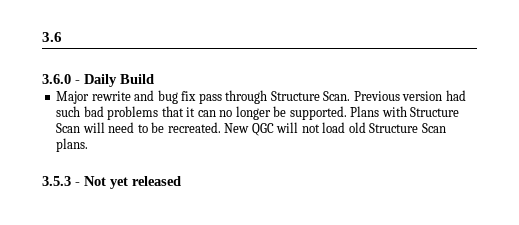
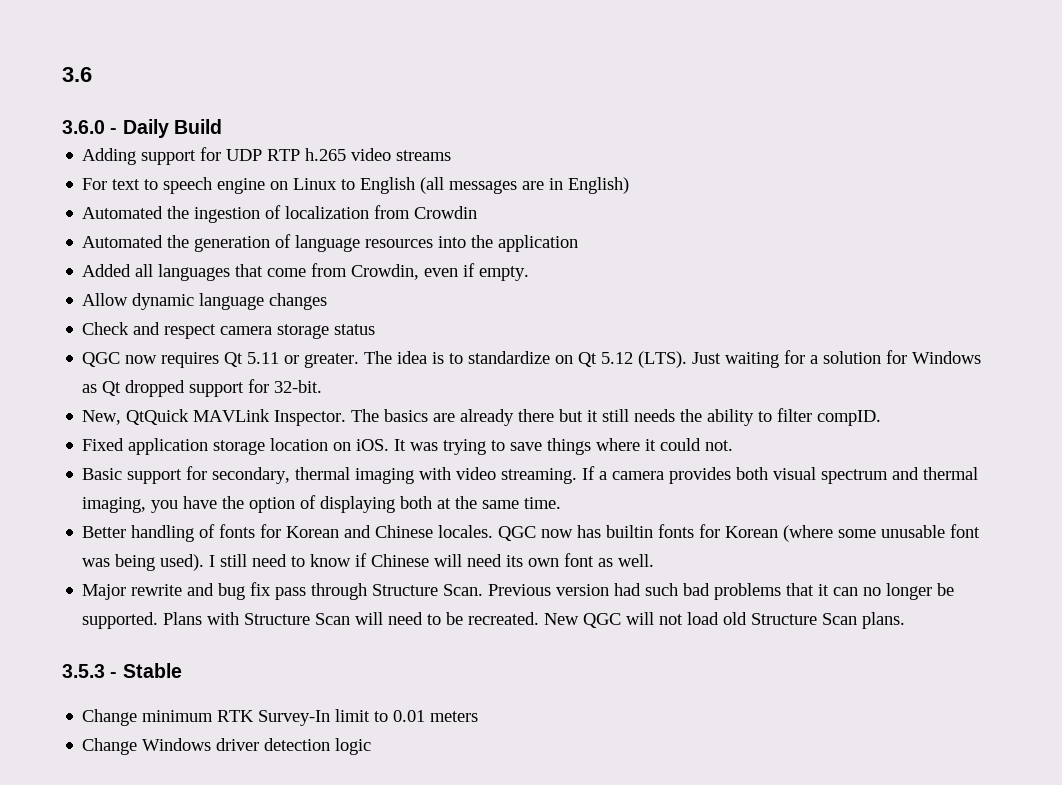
(154, 79) none -> [82,147,452,165] [82,177,630,194] [82,205,478,223] [82,234,579,252] [82,263,530,281] [82,293,328,310] [82,322,376,339] [82,350,982,368] [82,379,323,397] [82,408,882,426] [82,438,734,455] [82,466,979,484] [82,495,562,513] [82,524,981,542] [82,553,655,571] // Adding support for UDP RTP h.265 video streams // For text to speech engine on Linux to English (all messages are in English) // Automated the ingestion of localization from Crowdin // Automated the generation of language resources into the application // Added all languages that come from Crowdin, even if empty. // Allow dynamic language changes // Check and respect camera storage status // QGC now requires Qt 5.11 or greater. The idea is to standardize on Qt 5.12 (LTS). Just waiting for a solution for Windows as Qt dropped support for 32-bit. // New, QtQuick MAVLink Inspector. The basics are already there but it still needs the ability to filter compID. // Fixed application storage location on iOS. It was trying to save things where it could not. // Basic support for secondary, thermal imaging with video streaming. If a camera provides both visual spectrum and thermal imaging, you have the option of displaying both at the same time. // Better handling of fonts for Korean and Chinese locales. QGC now has builtin fonts for Korean (where some unusable font was being used). I still need to know if Chinese will need its own font as well.
[84,176,181,189] Not yet released -> [122,663,182,678] [82,709,479,726] [82,738,372,755] Stable // Change minimum RTK Survey-In limit to 0.01 meters // Change Windows driver detection logic

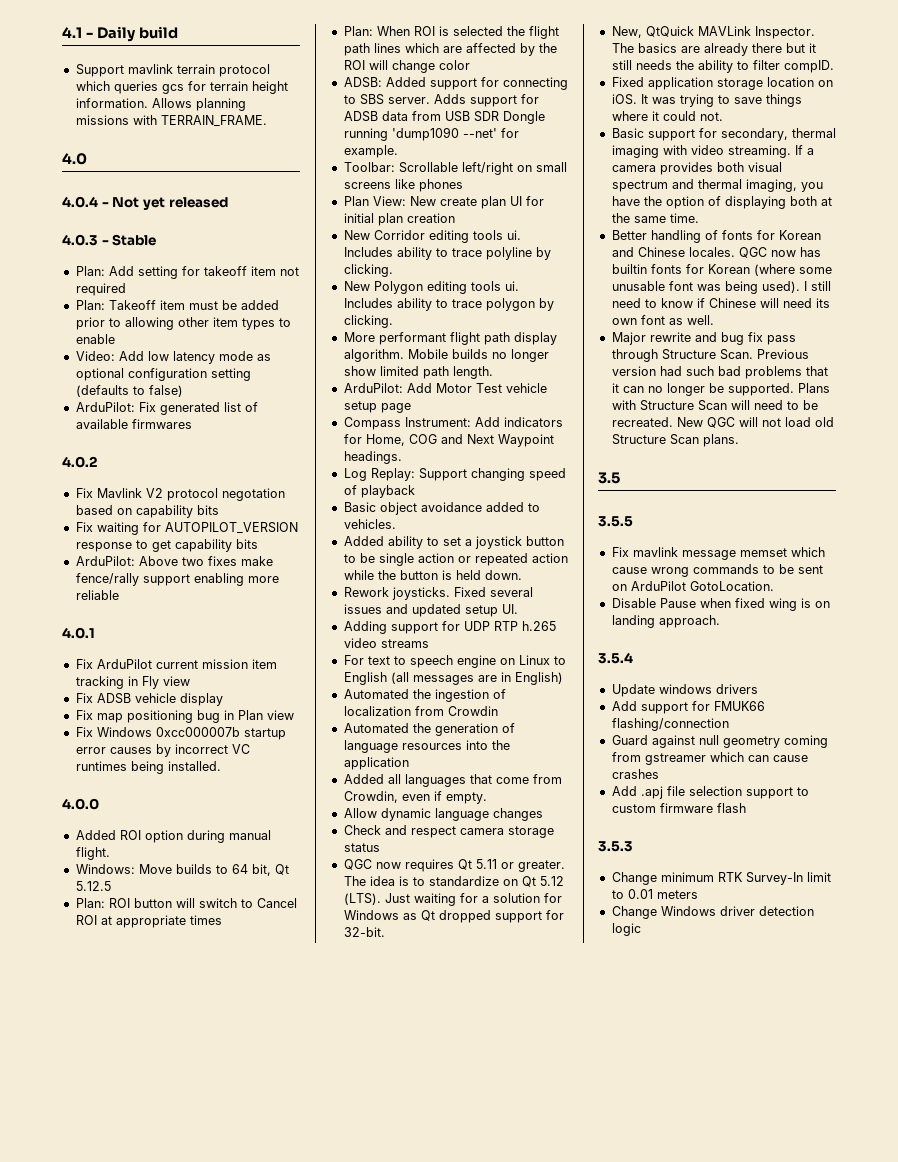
[62,67,92,82] [62,119,222,138] 3.6 // 3.6.0 - Daily Build -> [62,26,178,42] [75,64,270,77] [75,81,288,94] [75,98,246,111] [75,115,267,127] [62,153,87,165] [62,196,228,210] [62,234,157,246] [75,266,299,279] [75,283,126,296] [75,300,279,310] [75,317,291,330] [75,334,115,344] [75,351,271,364] [75,368,251,381] [75,385,183,397] [75,402,258,415] [75,419,192,429] [62,456,98,468] [75,488,285,501] [75,505,219,518] [75,522,298,535] [75,539,258,552] [75,556,273,566] [75,573,279,586] [75,590,119,600] [62,627,95,639] [75,659,277,669] [75,676,190,689] [75,693,223,706] [75,710,294,723] [75,727,286,740] [75,744,250,757] [75,761,221,774] [62,798,99,810] [75,830,271,843] [75,847,110,860] [75,864,289,876] [75,881,111,891] [75,898,297,908] [75,915,222,928] [343,26,559,39] [343,43,557,56] [343,60,470,73] [343,77,568,90] [343,94,539,107] [343,111,545,124] [343,127,519,141] [343,145,398,158] [343,162,567,175] [343,179,463,192] [343,196,544,209] [343,213,455,226] [343,230,521,243] [343,247,551,260] [343,264,393,277] [343,281,519,294] [343,298,554,311] [343,315,393,328] [343,332,557,345] [343,349,549,362] [343,366,493,379] [343,383,547,393] [343,401,411,413] [343,417,563,430] [343,434,554,447] [343,451,402,464] [343,468,566,481] [343,485,415,498] [343,502,540,515] [343,519,396,529] [343,536,564,549] [343,553,568,566] [343,570,522,580] [343,587,533,600] [343,604,518,617] 4.1 - Daily build // Support mavlink terrain protocol which queries gcs for terrain height information. Allows planning missions with TERRAIN_FRAME. // 4.0 // 4.0.4 - Not yet released // 4.0.3 - Stable // Plan: Add setting for takeoff item not required // Plan: Takeoff item must be added prior to allowing other item types to enable // Video: Add low latency mode as optional configuration setting (defaults to false) // ArduPilot: Fix generated list of available firmwares // 4.0.2 // Fix Mavlink V2 protocol negotation based on capability bits // Fix waiting for AUTOPILOT_VERSION response to get capability bits // ArduPilot: Above two fixes make fence/rally support enabling more reliable // 4.0.1 // Fix ArduPilot current mission item tracking in Fly view // Fix ADSB vehicle display // Fix map positioning bug in Plan view // Fix Windows 0xcc000007b startup error causes by incorrect VC runtimes being installed. // 4.0.0 // Added ROI option during manual flight. // Windows: Move builds to 64 bit, Qt 5.12.5 // Plan: ROI button will switch to Cancel ROI at appropriate times // Plan: When ROI is selected the flight path lines which are affected by the ROI will change color // ADSB: Added support for connecting to SBS server. Adds support for ADSB data from USB SDR Dongle running 'dump1090 --net' for example. // Toolbar: Scrollable left/right on small screens like phones // Plan View: New create plan UI for initial plan creation // New Corridor editing tools ui. Includes ability to trace polyline by clicking. // New Polygon editing tools ui. Includes ability to trace polygon by clicking. // More performant flight path display algorithm. Mobile builds no longer show limited path length. // ArduPilot: Add Motor Test vehicle setup page // Compass Instrument: Add indicators for Home, COG and Next Waypoint headings. // Log Replay: Support changing speed of playback // Basic object avoidance added to vehicles. // Added ability to set a joystick button to be single action or repeated action while the button is held down. // Rework joysticks. Fixed several issues and updated setup UI.
(906, 620) none -> [598,472,620,484] [598,516,633,527] [611,547,825,560] [611,564,823,577] [611,581,774,591] [611,598,830,611] [611,615,720,628] [598,652,633,664] [611,684,758,697] [611,701,765,714] [611,718,729,731] [611,735,828,748] [611,752,808,765] [611,769,659,779] [611,786,809,799] [611,803,746,813] // 3.5 // 3.5.5 // Fix mavlink message memset which cause wrong commands to be sent on ArduPilot GotoLocation. // Disable Pause when fixed wing is on landing approach. // 3.5.4 // Update windows drivers // Add support for FMUK66 flashing/connection // Guard against null geometry coming from gstreamer which can cause crashes // Add .apj file selection support to custom firmware flash
[110,663,182,678] - Stable -> (633, 846) none

